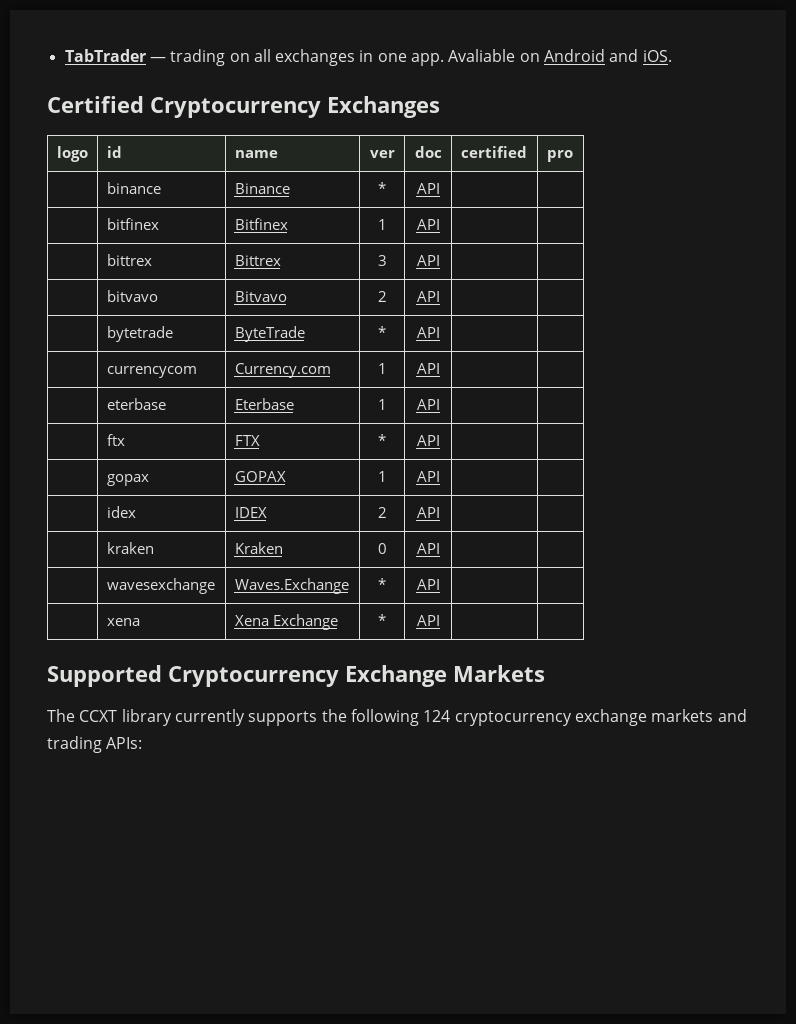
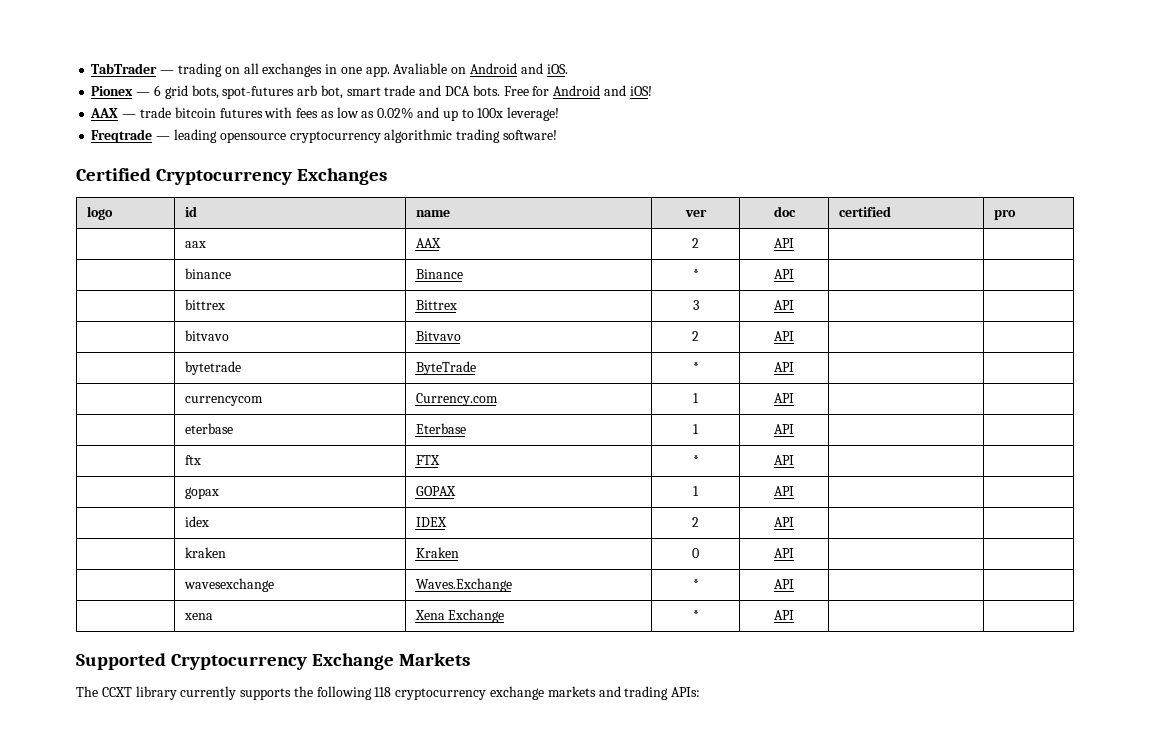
(672, 56) none -> [91,85,652,99] [90,107,560,121] [91,129,557,143] // Pionex — 6 grid bots, spot-futures arb bot, smart trade and DCA bots. Free for Android and iOS! // AAX — trade bitcoin futures with fees as low as 0.02% and up to 100x leverage! // Freqtrade — leading opensource cryptocurrency algorithmic trading software!
[106,182,161,194] [234,183,290,194] [378,182,386,194] [416,183,440,194] [106,218,159,230] [234,218,288,230] [377,219,387,230] binance | Binance | * | API | | // | bitfinex | Bitfinex | 1 -> [184,241,206,248] [415,238,441,248] [692,238,699,248] [774,238,794,248] [184,268,231,279] [415,269,463,279] [692,269,699,279] aax | AAX | 2 | API | | // | binance | Binance | *
[423,710,451,722] 124 -> [374,687,392,697] 118

